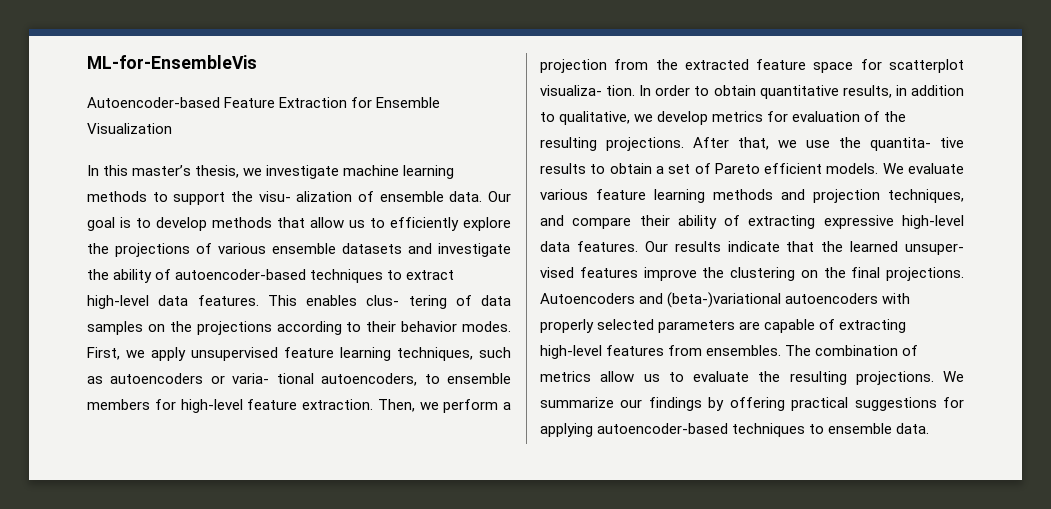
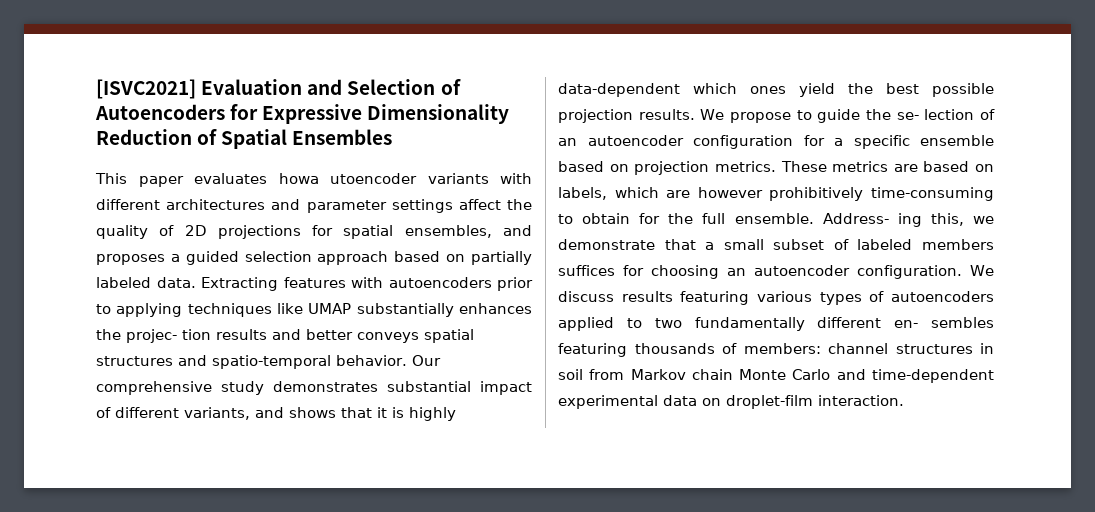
[87,55,257,69] [87,97,441,108] [87,123,172,134] [87,165,455,179] [87,191,512,205] [87,217,511,231] [87,243,511,257] [87,269,455,283] [87,295,511,309] [87,321,511,335] [87,347,511,361] [87,373,512,386] [87,399,511,413] [540,59,964,73] [540,85,964,99] [540,111,907,125] [540,137,964,151] [540,163,964,174] [540,189,964,203] [540,215,964,229] [540,241,964,255] [540,267,964,281] [540,292,911,308] [540,319,907,333] [540,345,919,359] [540,371,964,385] [540,397,965,411] [540,423,930,437] ML-for-EnsembleVis // Autoencoder-based Feature Extraction for Ensemble Visualization // In this master’s thesis, we investigate machine learning methods to support the visu- alization of ensemble data. Our goal is to develop methods that allow us to efficiently explore the projections of various ensemble datasets and investigate the ability of autoencoder-based techniques to extract high-level data features. This enables clus- tering of data samples on the projections according to their behavior modes. First, we apply unsupervised feature learning techniques, such as autoencoders or varia- tional autoencoders, to ensemble members for high-level feature extraction. Then, we perform a projection from the extracted feature space for scatterplot visualiza- tion. In order to obtain quantitative results, in addition to qualitative, we develop metrics for evaluation of the resulting projections. After that, we use the quantita- tive results to obtain a set of Pareto efficient models. We evaluate various feature learning methods and projection techniques, and compare their ability of extracting expressive high-level data features. Our results indicate that the learned unsuper- vised features improve the clustering on the final projections. Autoencoders and (beta-)variational autoencoders with properly selected parameters are capable of extracting high-level features from ensembles. The combination of metrics allow us to evaluate the resulting projections. We summarize our findings by offering practical suggestions for applying autoencoder-based techniques to ensemble data. -> [96,79,461,99] [95,104,510,124] [96,129,393,149] [95,173,532,187] [96,199,532,213] [96,225,532,239] [96,251,532,265] [96,277,533,291] [96,303,532,317] [96,329,474,343] [96,355,441,369] [96,381,532,395] [96,407,456,421] [558,83,994,97] [558,109,995,123] [558,135,994,149] [558,161,994,175] [558,187,994,201] [558,213,994,227] [558,239,994,250] [558,265,995,279] [558,291,994,305] [558,317,994,331] [558,343,994,357] [558,369,994,383] [558,395,904,409] [ISVC2021] Evaluation and Selection of Autoencoders for Expressive Dimensionality Reduction of Spatial Ensembles // This paper evaluates howa utoencoder variants with different architectures and parameter settings affect the quality of 2D projections for spatial ensembles, and proposes a guided selection approach based on partially labeled data. Extracting features with autoencoders prior to applying techniques like UMAP substantially enhances the projec- tion results and better conveys spatial structures and spatio-temporal behavior. Our comprehensive study demonstrates substantial impact of different variants, and shows that it is highly data-dependent which ones yield the best possible projection results. We propose to guide the se- lection of an autoencoder configuration for a specific ensemble based on projection metrics. These metrics are based on labels, which are however prohibitively time-consuming to obtain for the full ensemble. Address- ing this, we demonstrate that a small subset of labeled members suffices for choosing an autoencoder configuration. We discuss results featuring various types of autoencoders applied to two fundamentally different en- sembles featuring thousands of members: channel structures in soil from Markov chain Monte Carlo and time-dependent experimental data on droplet-film interaction.

